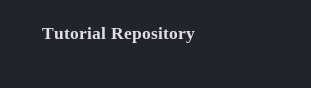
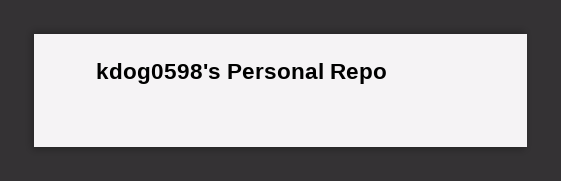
[42,27,195,43] Tutorial Repository -> [96,63,388,84] kdog0598's Personal Repo

